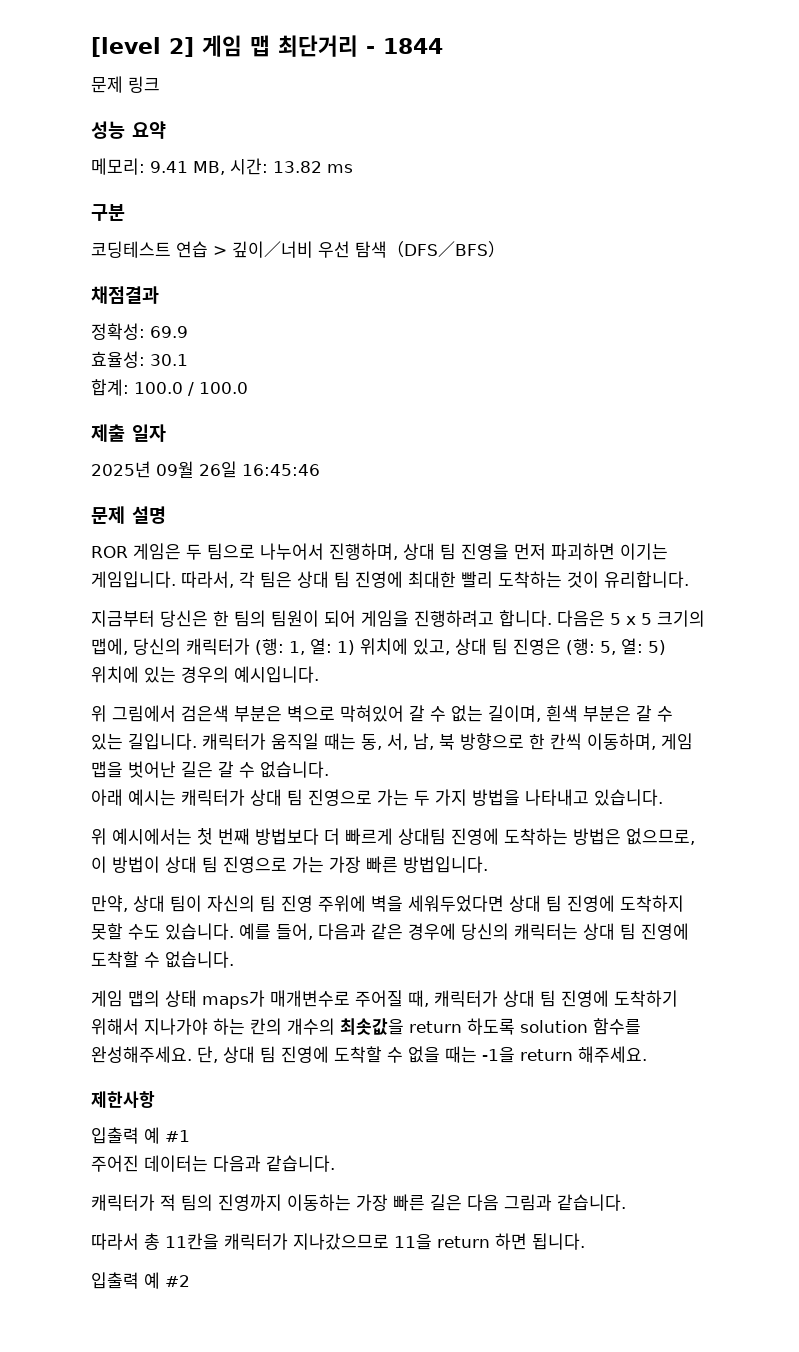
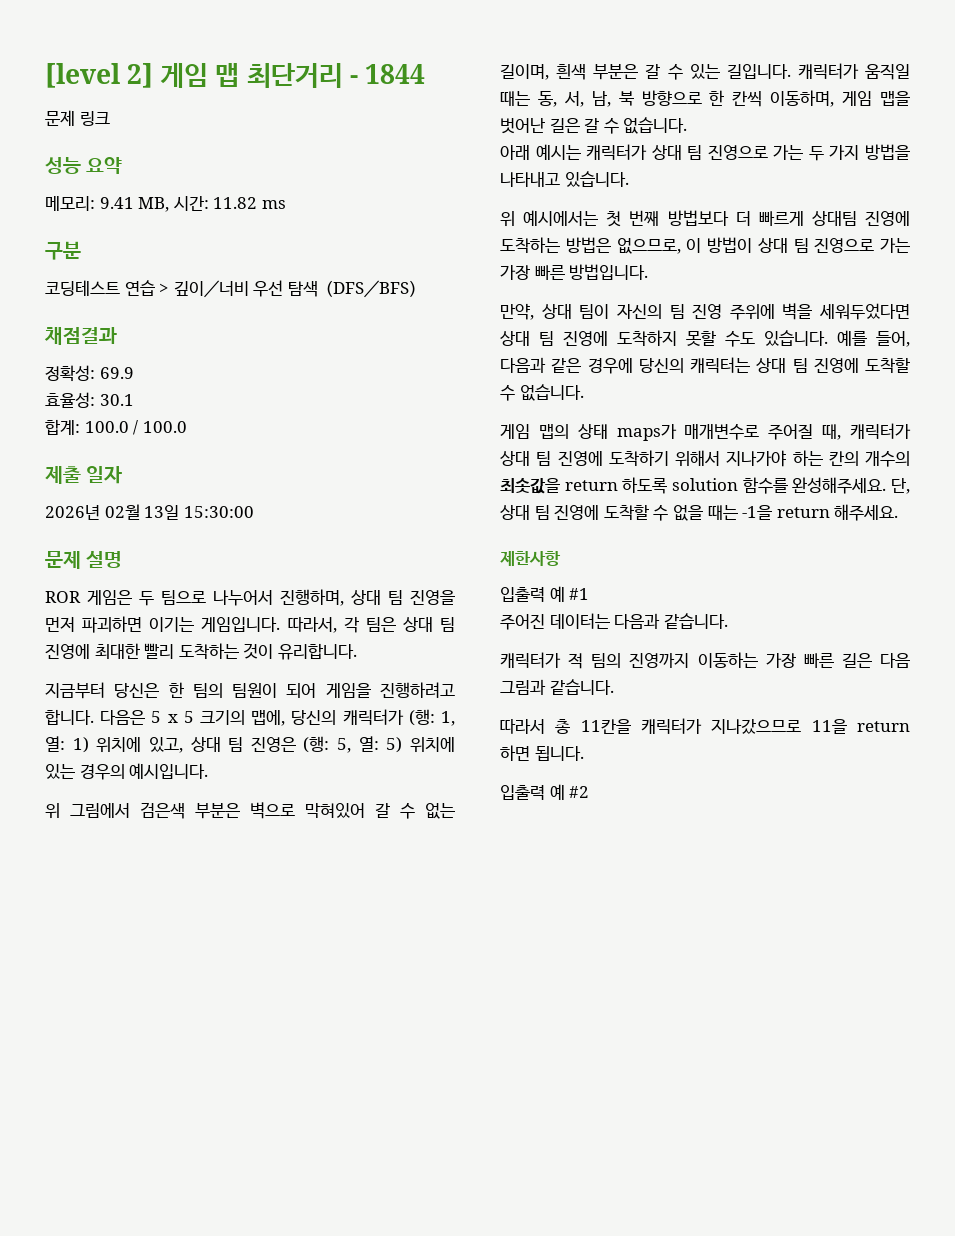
[273,161,322,173] 13.82 -> [213,197,258,209] 11.82
[91,461,320,478] 2025년 09월 26일 16:45:46 -> [45,504,254,520] 2026년 02월 13일 15:30:00

